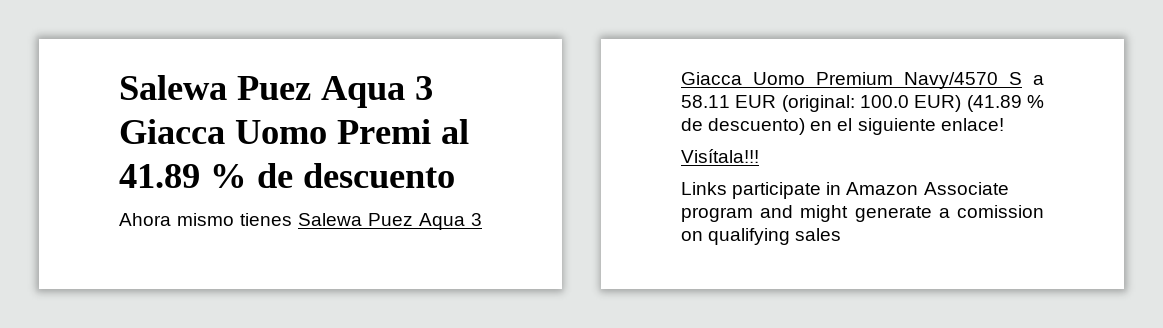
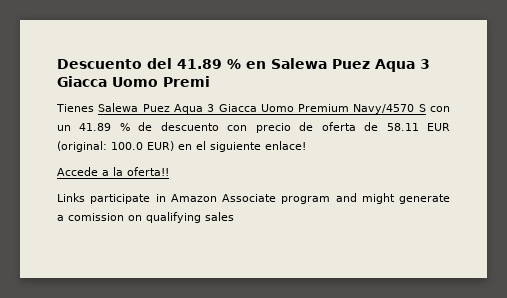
(119, 87) none -> [57,58,266,69] Descuento del 41.89 % en
[440,119,469,144] [119,163,455,188] [119,213,292,226] al 41.89 % de descuento // Ahora mismo tienes -> [56,104,94,112] // Tienes
[1033,75,1044,85] a -> [430,106,451,112] [57,122,379,133] con un 41.89 % de descuento con precio de oferta de
[966,95,1044,112] [681,118,806,135] (41.89 % de descuento) -> (174, 146) none
[681,149,759,163] Visítala!!! -> [57,167,169,176] Accede a la oferta!!

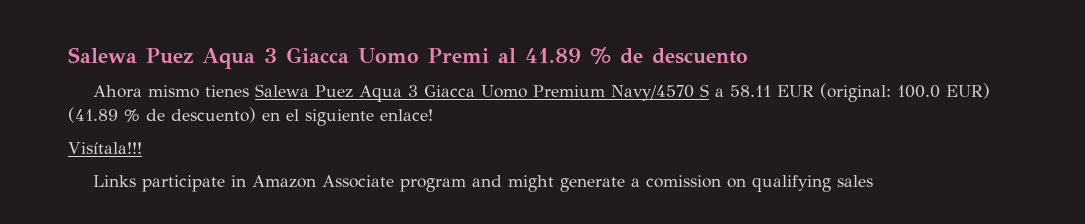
[57,58,266,69] Descuento del 41.89 % en -> (68, 55) none
[56,104,94,112] // Tienes -> [498,47,748,64] [93,85,250,98] al 41.89 % de descuento // Ahora mismo tienes
[430,106,451,112] [57,122,379,133] con un 41.89 % de descuento con precio de oferta de -> [715,88,725,97] a
(174, 146) none -> [68,107,256,123] (41.89 % de descuento)
[57,167,169,176] Accede a la oferta!! -> [68,142,142,154] Visítala!!!

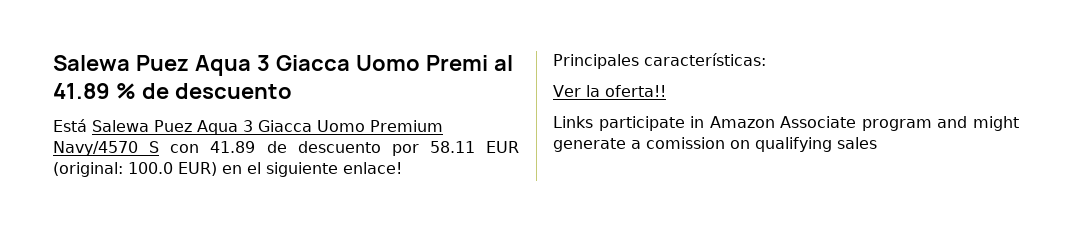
[93,85,250,98] Ahora mismo tienes -> [53,119,87,132] Está
[715,88,725,97] a -> [170,141,419,156] con 41.89 de descuento por
[68,107,256,123] (41.89 % de descuento) -> (217, 169) none
[68,142,142,154] Visítala!!! -> [553,53,766,69] [553,85,666,97] Principales características: // Ver la oferta!!

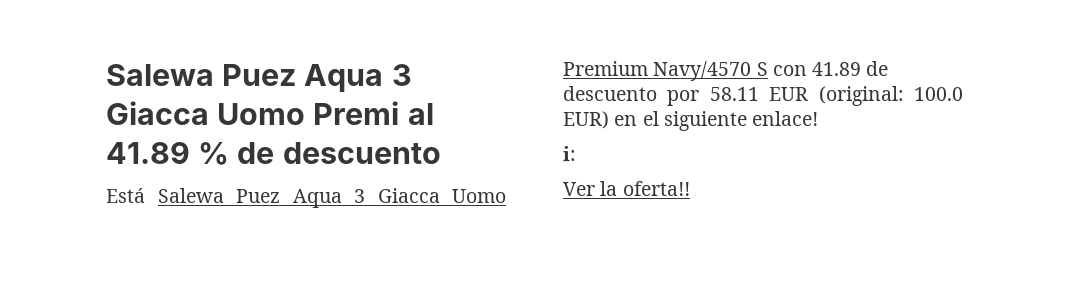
[553,53,766,69] Principales características: -> [563,146,576,162] ℹ:
[553,116,1019,131] [553,137,877,152] // Links participate in Amazon Associate program and might generate a comission on qualifying sales -> (690, 188) none

